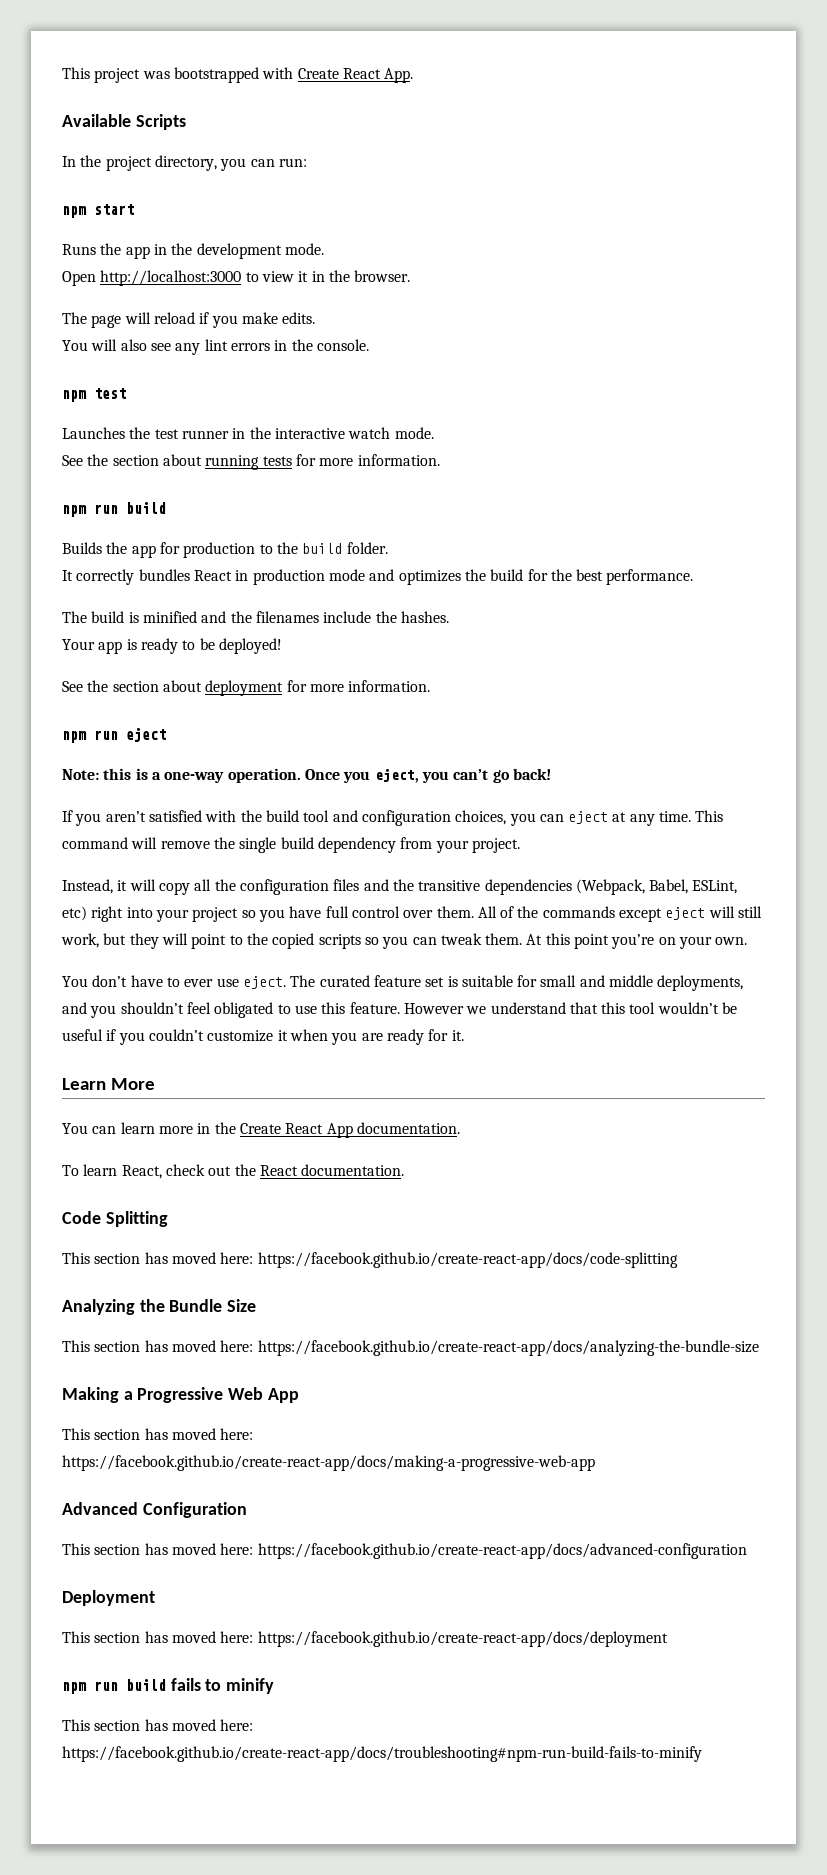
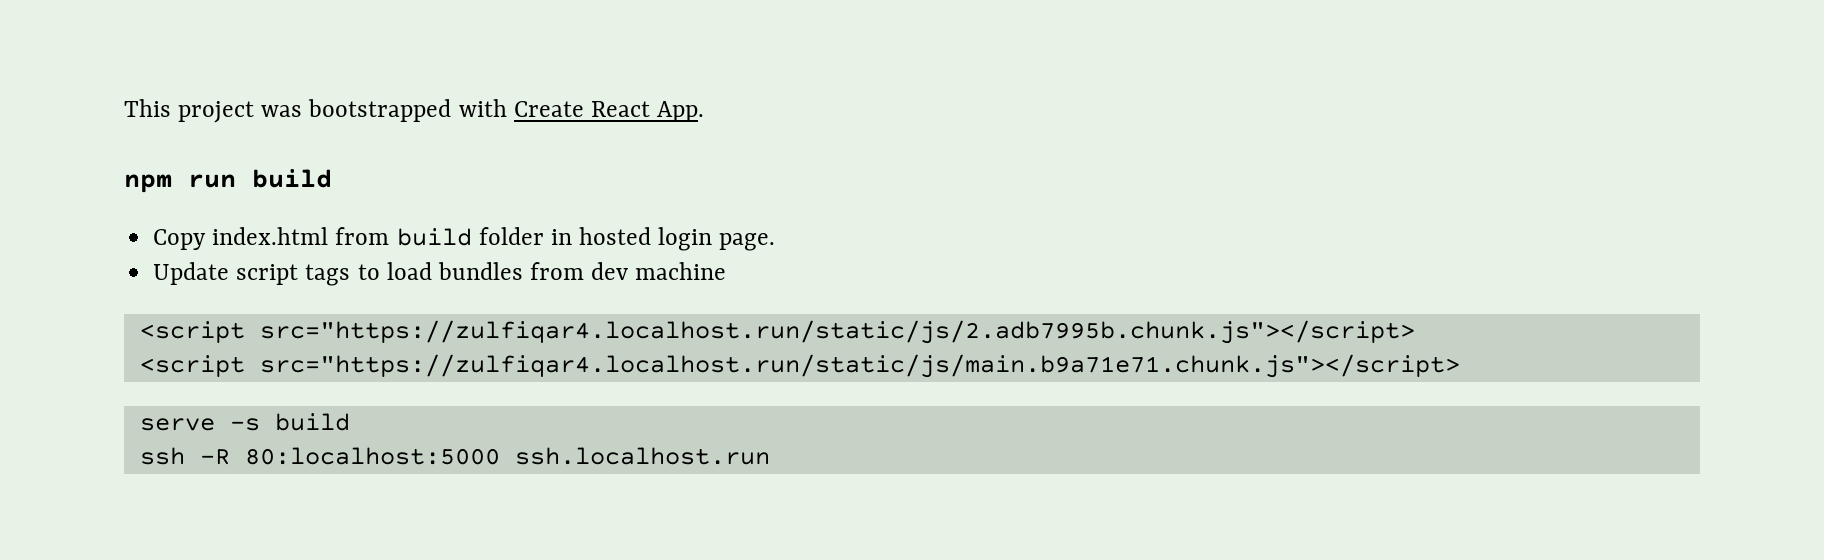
[62,114,186,130] [62,155,307,171] [62,204,134,218] [62,243,324,259] [62,270,411,286] [62,312,316,328] [62,339,369,355] [62,388,126,402] [62,427,434,439] [62,454,440,470] [62,502,166,517] [62,542,388,558] [62,569,694,585] [62,611,449,623] [62,638,282,654] [62,680,431,696] [62,727,166,743] [62,768,551,783] [62,810,724,826] [62,837,520,853] [62,879,738,895] [62,906,763,922] [61,933,748,949] [62,975,744,991] [62,1002,738,1018] [62,1029,464,1045] [62,1078,155,1090] [62,1122,460,1138] [62,1164,405,1179] [62,1211,168,1227] [62,1252,678,1268] [62,1299,257,1315] [62,1340,759,1356] [62,1387,299,1403] [62,1428,254,1440] [62,1455,595,1471] [62,1502,247,1518] [62,1543,747,1559] [62,1590,155,1606] [62,1631,668,1647] [62,1678,275,1694] [62,1719,254,1731] [62,1746,702,1762] Available Scripts // In the project directory, you can run: // npm start // Runs the app in the development mode. // Open http://localhost:3000 to view it in the browser. // The page will reload if you make edits. // You will also see any lint errors in the console. // npm test // Launches the test runner in the interactive watch mode. // See the section about running tests for more information. // npm run build // Builds the app for production to the build folder. // It correctly bundles React in production mode and optimizes the build for the best performance. // The build is minified and the filenames include the hashes. // Your app is ready to be deployed! // See the section about deployment for more information. // npm run eject // Note: this is a one-way operation. Once you eject, you can’t go back! // If you aren’t satisfied with the build tool and configuration choices, you can eject at any time. This command will remove the single build dependency from your project. // Instead, it will copy all the configuration files and the transitive dependencies (Webpack, Babel, ESLint, etc) right into your project so you have full control over them. All of the commands except eject will still work, but they will point to the copied scripts so you can tweak them. At this point you’re on your own. // You don’t have to ever use eject. The curated feature set is suitable for small and middle deployments, and you shouldn’t feel obligated to use this feature. However we understand that this tool wouldn’t be useful if you couldn’t customize it when you are ready for it. // Learn More // You can learn more in the Create React App documentation. // To learn React, check out the React documentation. // Code Splitting // This section has moved here: https://facebook.github.io/create-react-app/docs/code-splitting // Analyzing the Bundle Size // This section has moved here: https://facebook.github.io/create-react-app/docs/analyzing-the-bundle-size // Making a Progressive Web App // This section has moved here: https://facebook.github.io/create-react-app/docs/making-a-progressive-web-app // Advanced Configuration // This section has moved here: https://facebook.github.io/create-react-app/docs/advanced-configuration // Deployment // This section has moved here: https://facebook.github.io/create-react-app/docs/deployment // npm run build fails to minify // This section has moved here: https://facebook.github.io/create-react-app/docs/troubleshooting#npm-run-build-fails-to-minify -> [124,169,332,193] [153,227,776,251] [153,262,727,286] [139,320,1415,344] [139,354,1460,378] [139,413,350,431] [139,447,770,465] npm run build // Copy index.html from build folder in hosted login page. // Update script tags to load bundles from dev machine // <script src="https://zulfiqar4.localhost.run/static/js/2.adb7995b.chunk.js"></script> // <script src="https://zulfiqar4.localhost.run/static/js/main.b9a71e71.chunk.js"></script> // serve -s build // ssh -R 80:localhost:5000 ssh.localhost.run

